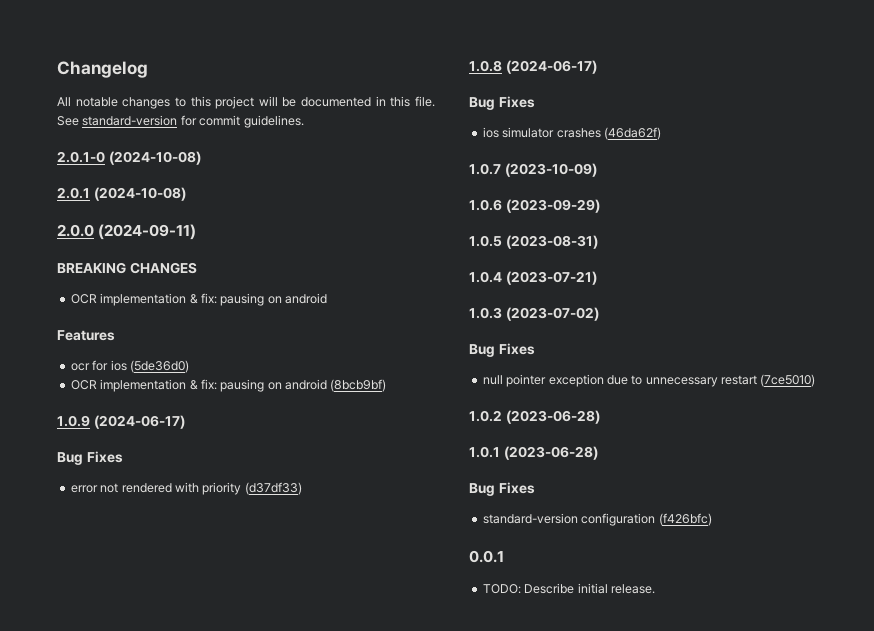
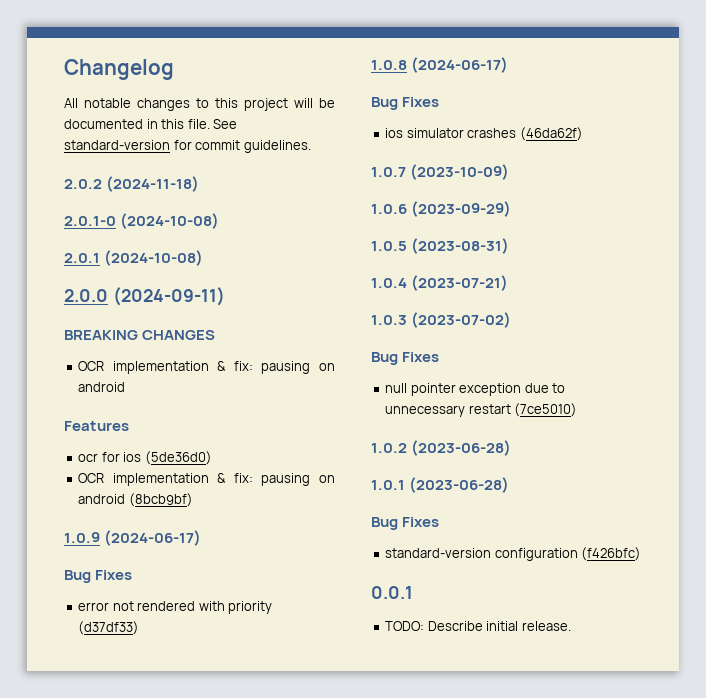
(304, 121) none -> [64,176,200,192] // 2.0.2 (2024-11-18)

